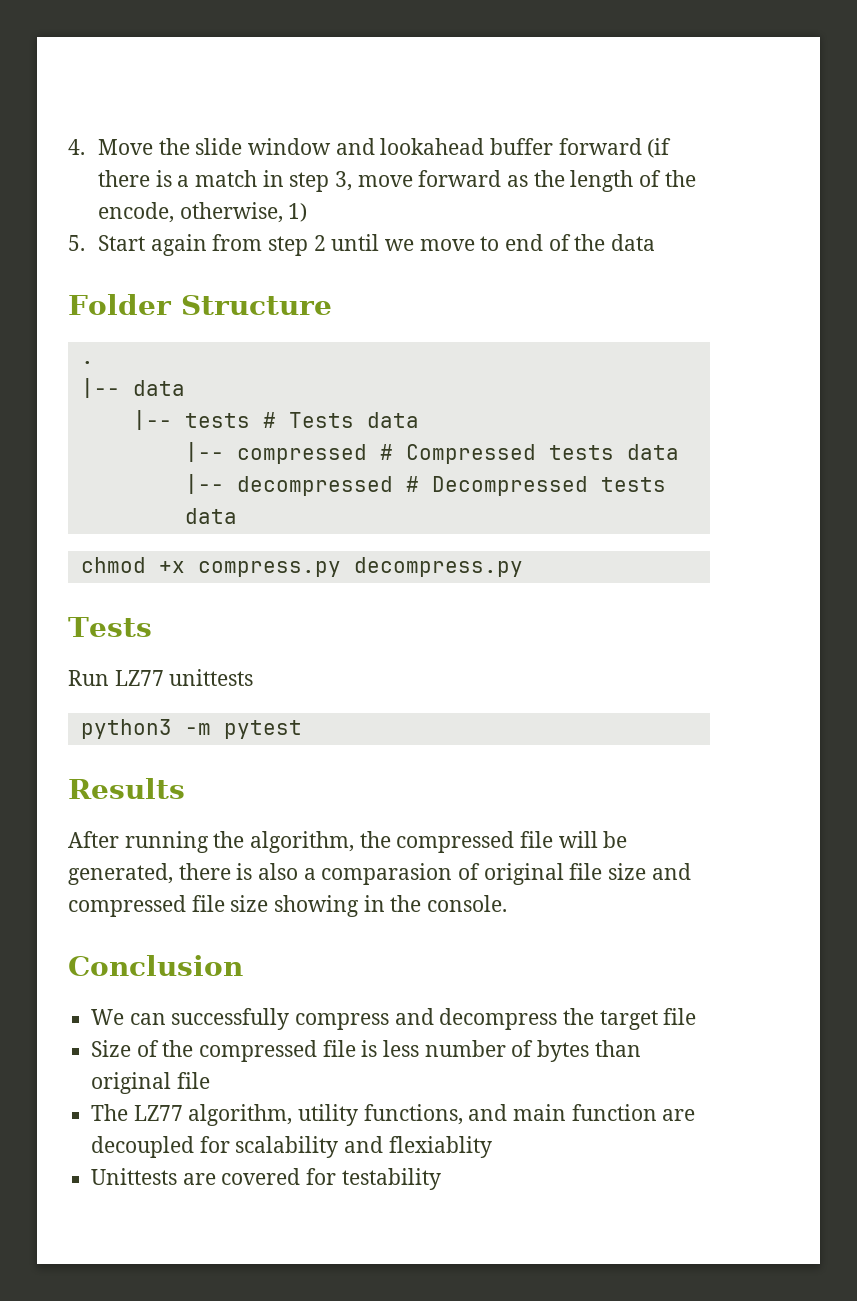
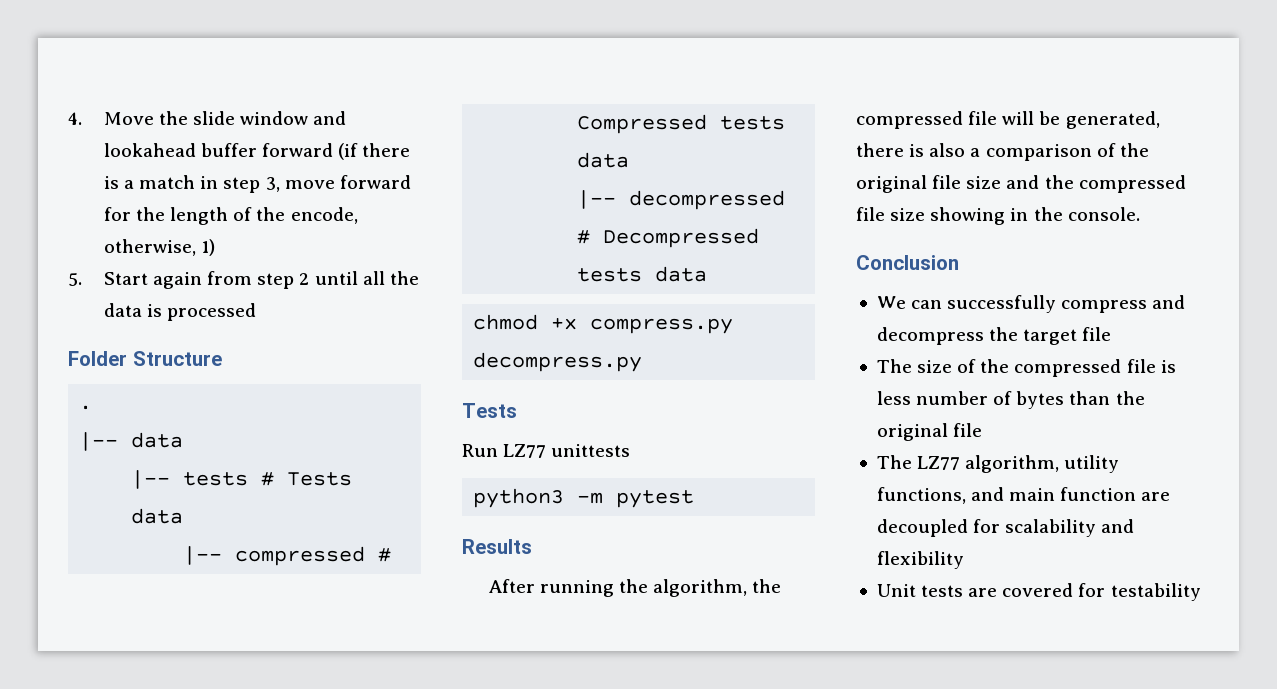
[507,175,529,187] as -> [103,207,131,221] for
[385,234,571,251] we move to end of -> [362,271,385,285] all
(656, 242) none -> [147,303,257,321] is processed
[321,863,481,885] comparasion of -> [985,143,1149,161] comparison of the
(691, 871) none -> [1044,175,1074,189] the
[91,1040,132,1057] Size -> [876,359,953,373] The size
(641, 1048) none -> [1115,391,1145,405] the
[388,1136,492,1158] [91,1168,178,1185] flexiablity // Unittests -> [876,551,964,569] [876,584,964,597] flexibility // Unit tests

